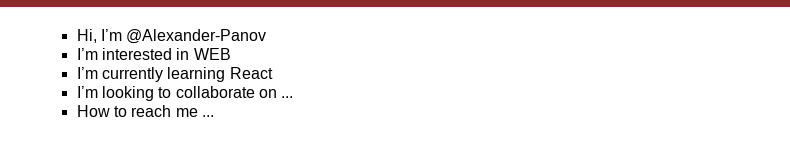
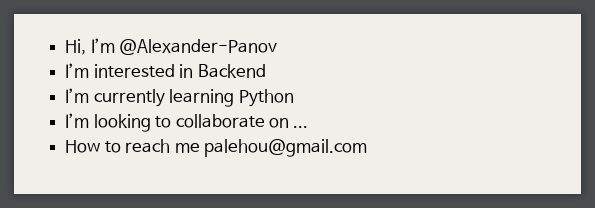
[193,48,231,60] WEB -> [197,64,266,78] Backend
[229,67,273,79] React -> [238,89,294,107] Python
[201,115,214,117] ... -> [203,139,367,157] palehou@gmail.com

